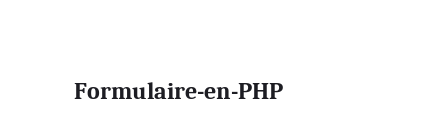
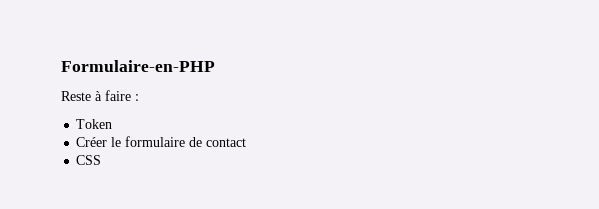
(283, 90) none -> [61,90,139,101] [76,119,113,129] [76,136,247,147] [76,155,102,165] // Reste à faire : // Token // Créer le formulaire de contact // CSS

